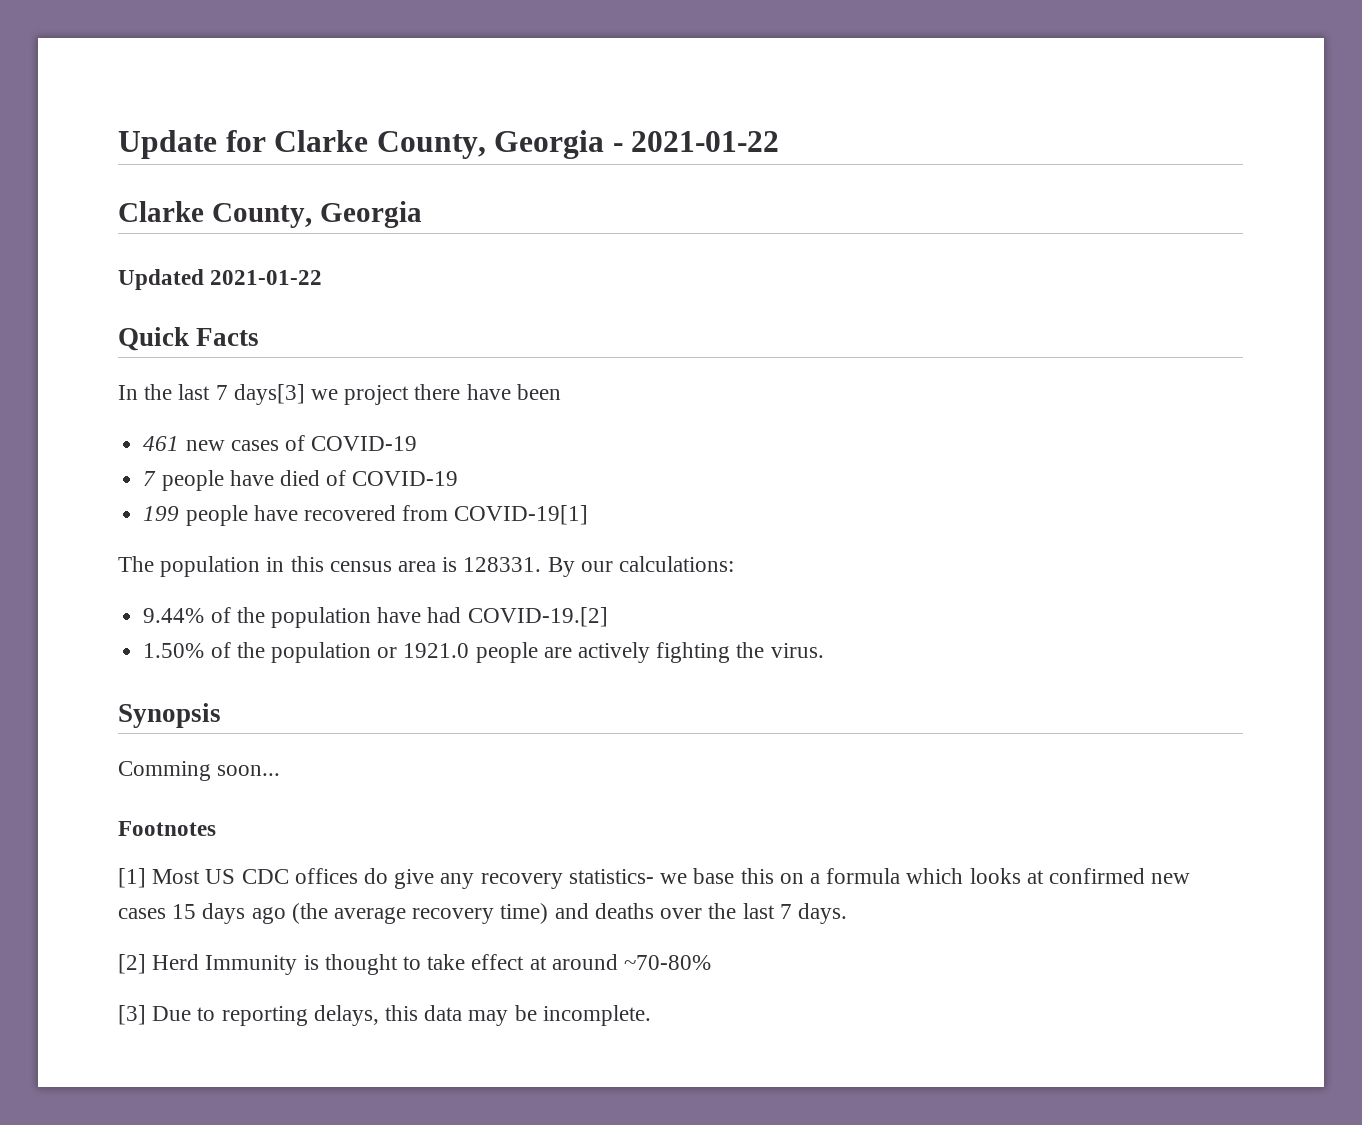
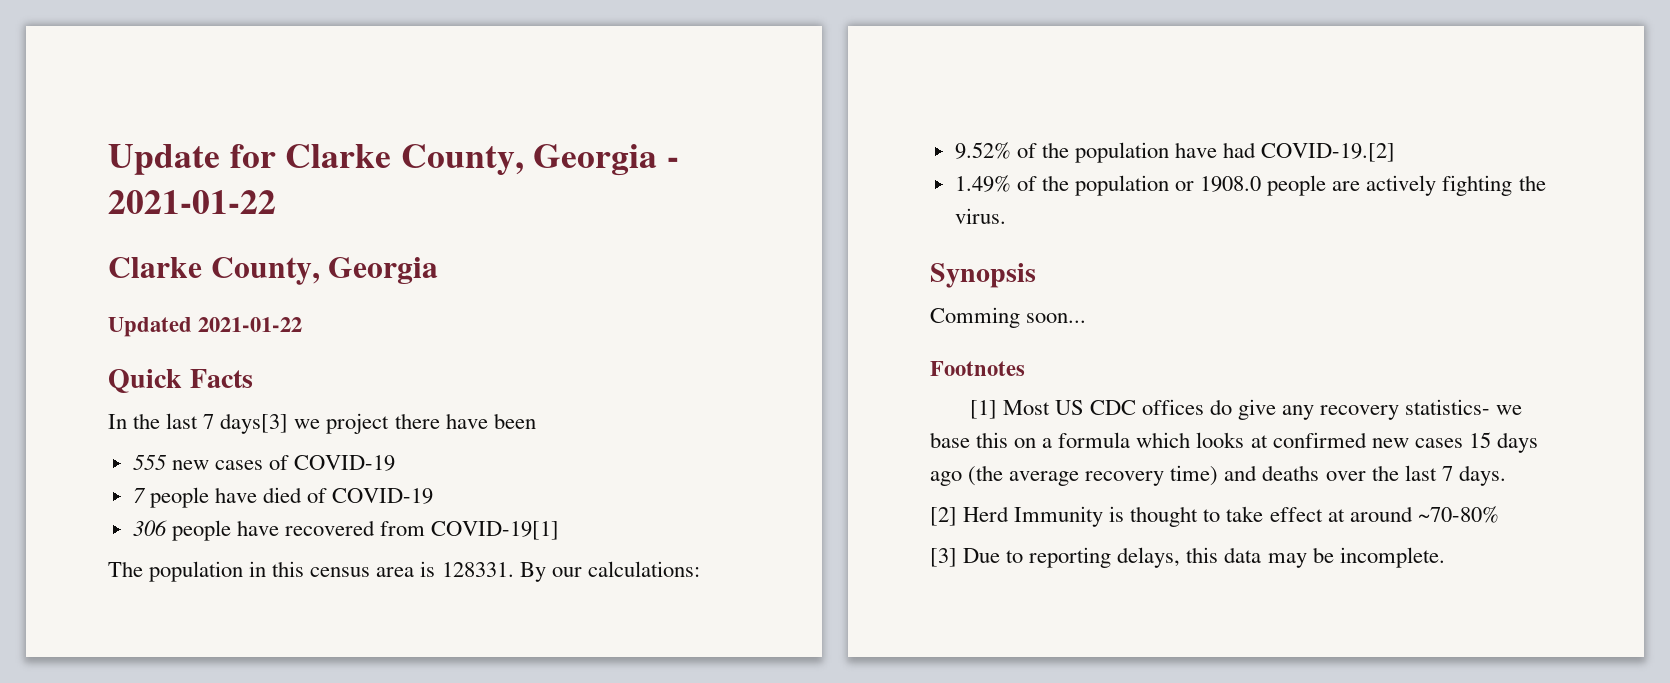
[143,436,180,451] 461 -> [132,455,167,470] 555
[143,506,180,521] 199 -> [132,520,167,536] 306
[143,608,205,623] 9.44% -> [954,142,1011,159] 9.52%
[143,643,205,658] 1.50% -> [954,175,1011,192] 1.49%
[403,643,470,658] 1921.0 -> [1200,176,1262,192] 1908.0

